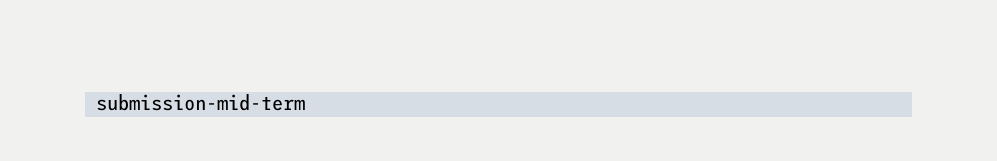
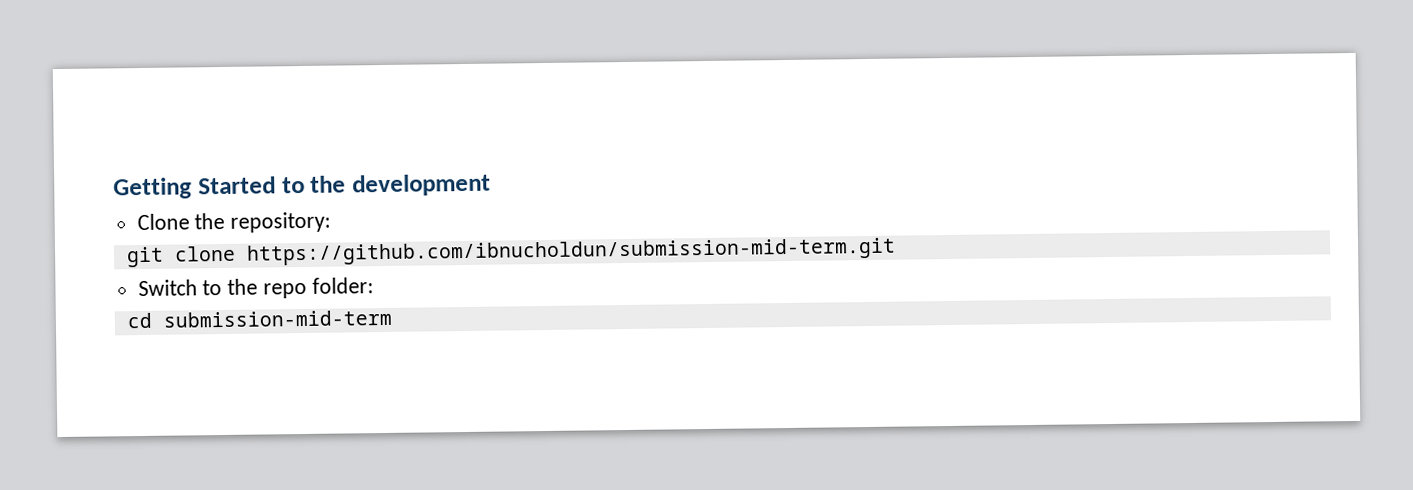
(96, 102) none -> [113,173,491,200] [136,211,332,233] [125,237,896,268] [137,277,374,299] [126,312,152,329] Getting Started to the development // Clone the repository: // git clone https://github.com/ibnucholdun/submission-mid-term.git // Switch to the repo folder: // cd

